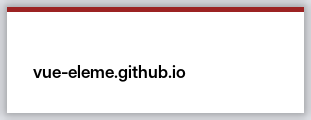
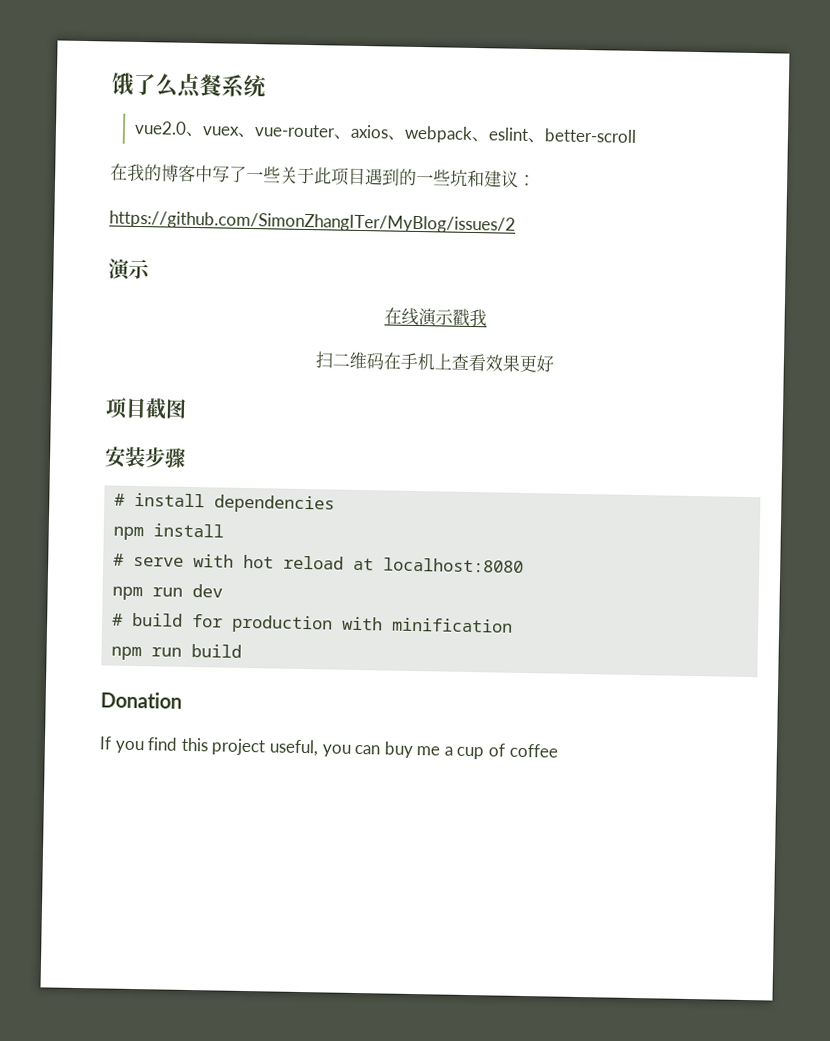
[33,65,186,82] vue-eleme.github.io -> [111,72,267,99] [133,120,637,144] [110,163,536,188] [109,210,516,234] [108,258,151,281] [384,307,487,327] [315,351,554,373] [105,397,187,420] [104,446,186,468] [114,492,336,514] [113,523,225,541] [113,553,525,573] [112,584,224,601] [112,612,514,634] [111,644,243,661] [100,691,182,709] [99,736,558,760] 饿了么点餐系统 // vue2.0、vuex、vue-router、axios、webpack、eslint、better-scroll // 在我的博客中写了一些关于此项目遇到的一些坑和建议： // https://github.com/SimonZhangITer/MyBlog/issues/2 // 演示 // 在线演示戳我 // 扫二维码在手机上查看效果更好 // 项目截图 // 安装步骤 // # install dependencies // npm install // # serve with hot reload at localhost:8080 // npm run dev // # build for production with minification // npm run build // Donation // If you find this project useful, you can buy me a cup of coffee

